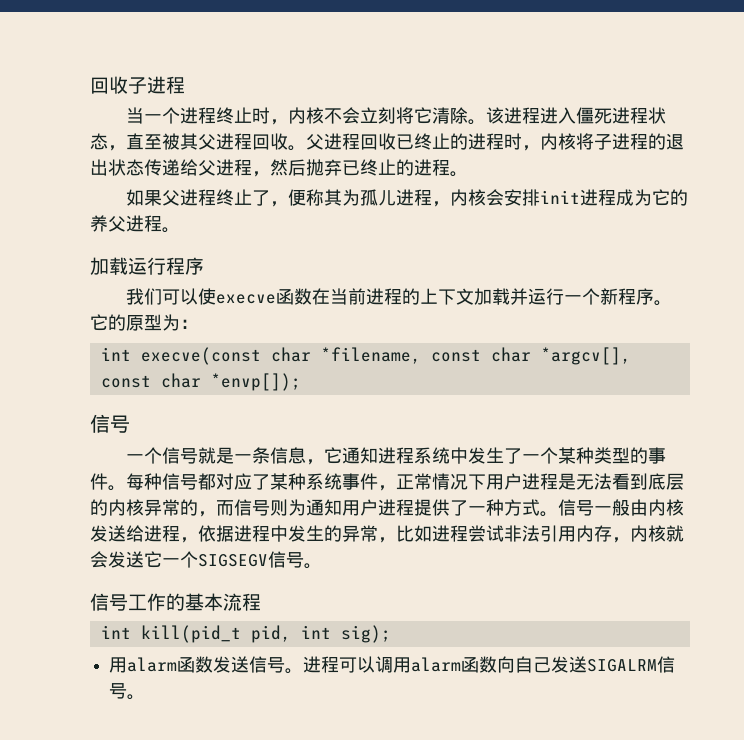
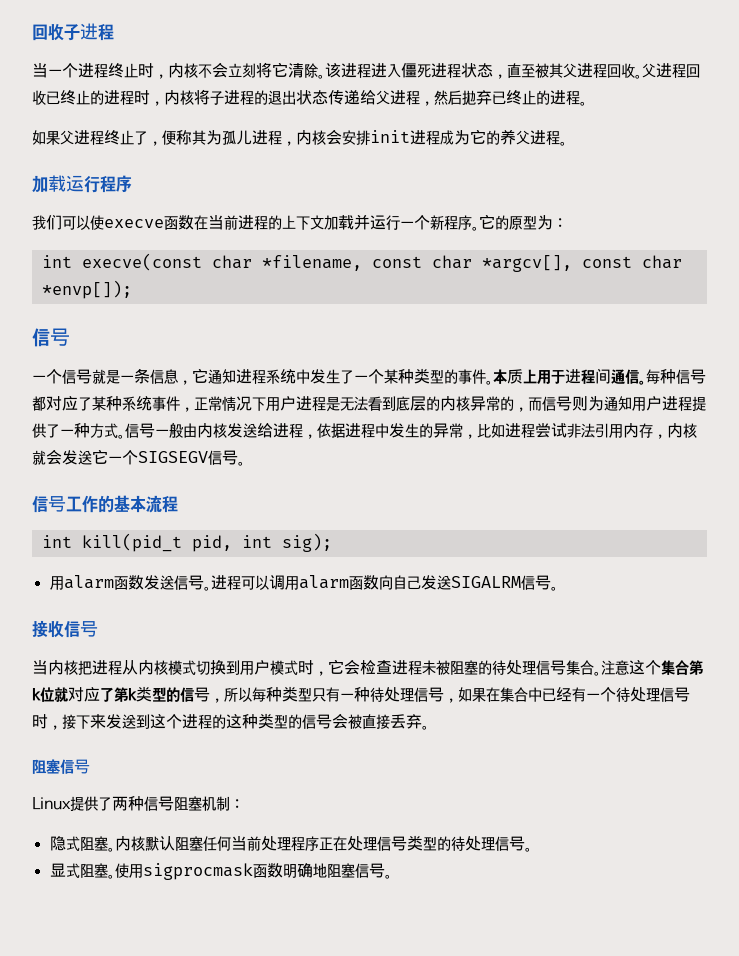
(126, 488) none -> [493,368,646,385] 本质上用于进程间通信。
(146, 697) none -> [32,620,98,638] [32,659,703,676] [32,686,690,703] [32,713,429,730] [32,759,90,774] [32,796,244,811] [49,835,532,852] [49,863,392,880] // 接收信号 // 当内核把进程从内核模式切换到用户模式时，它会检查进程未被阻塞的待处理信号集合。注意这个集合第k位就对应了第k类型的信号，所以每种类型只有一种待处理信号，如果在集合中已经有一个待处理信号时，接下来发送到这个进程的这种类型的信号会被直接丢弃。 // 阻塞信号 // Linux提供了两种信号阻塞机制： // 隐式阻塞。内核默认阻塞任何当前处理程序正在处理信号类型的待处理信号。 // 显式阻塞。使用sigprocmask函数明确地阻塞信号。

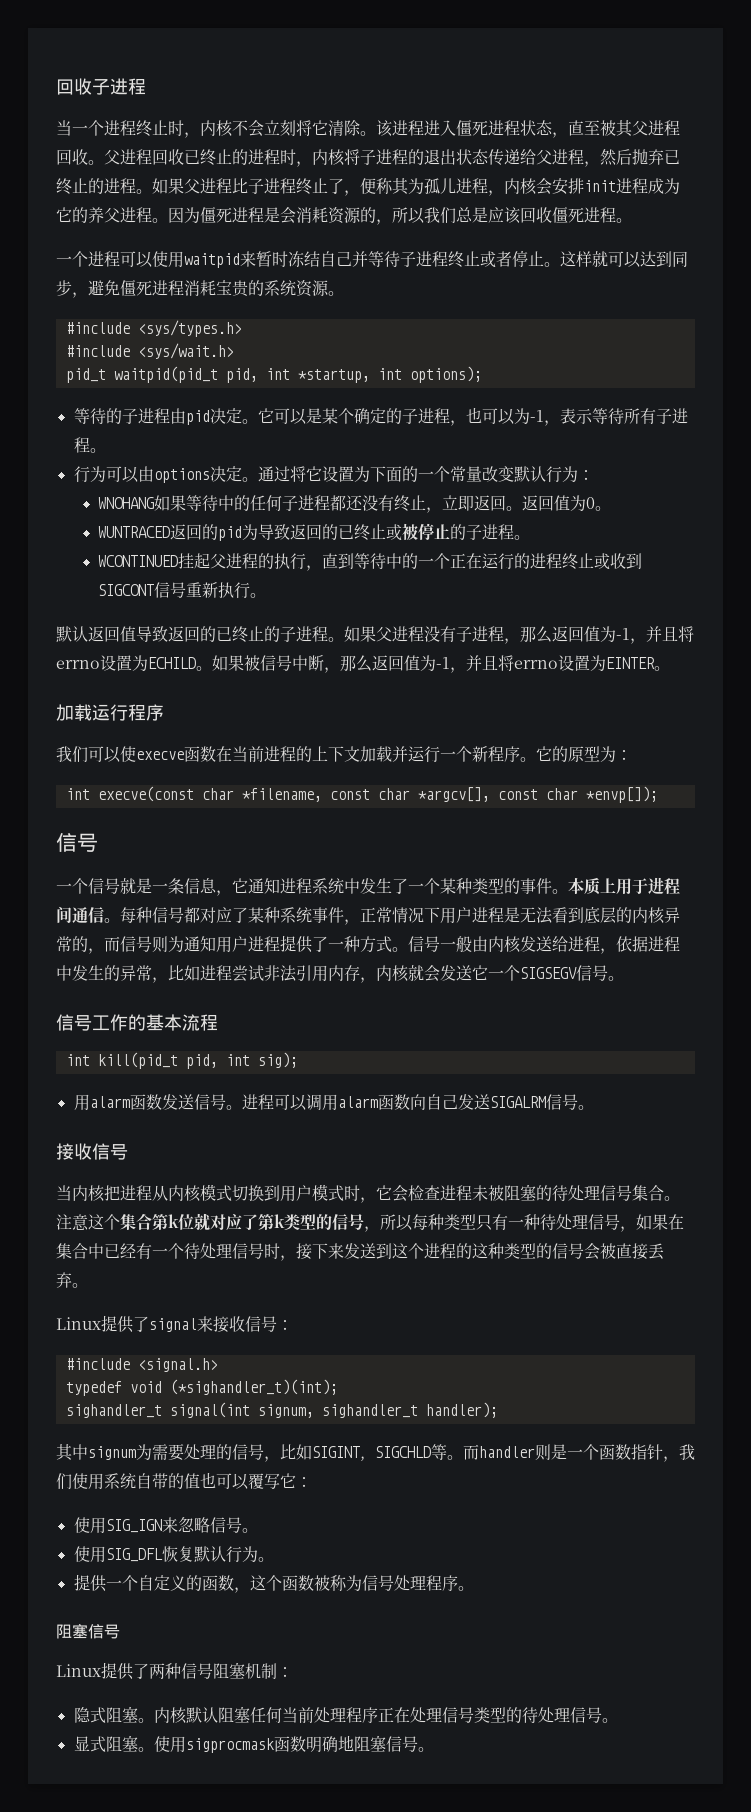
[32,130,104,145] // 如果父进程 -> [152,178,296,194] 如果父进程比子进程
(567, 143) none -> [168,207,632,225] [56,250,688,268] [56,280,344,298] [65,320,242,337] [65,343,234,359] [65,366,482,383] [73,407,688,426] [73,437,106,453] [73,466,594,483] [97,495,611,513] [97,523,530,541] [97,553,642,571] [97,582,266,599] [56,626,694,644] [56,655,670,673] 因为僵死进程是会消耗资源的，所以我们总是应该回收僵死进程。 // 一个进程可以使用waitpid来暂时冻结自己并等待子进程终止或者停止。这样就可以达到同步，避免僵死进程消耗宝贵的系统资源。 // #include <sys/types.h> // #include <sys/wait.h> // pid_t waitpid(pid_t pid, int *startup, int options); // 等待的子进程由pid决定。它可以是某个确定的子进程，也可以为-1，表示等待所有子进程。 // 行为可以由options决定。通过将它设置为下面的一个常量改变默认行为： // WNOHANG如果等待中的任何子进程都还没有终止，立即返回。返回值为0。 // WUNTRACED返回的pid为导致返回的已终止或被停止的子进程。 // WCONTINUED挂起父进程的执行，直到等待中的一个正在运行的进程终止或收到SIGCONT信号重新执行。 // 默认返回值导致返回的已终止的子进程。如果父进程没有子进程，那么返回值为-1，并且将errno设置为ECHILD。如果被信号中断，那么返回值为-1，并且将errno设置为EINTER。
(429, 727) none -> [56,1315,293,1333] [65,1358,218,1372] [65,1379,338,1396] [65,1402,498,1418] [56,1444,695,1462] [56,1472,312,1490] [73,1517,258,1534] [73,1546,274,1563] [73,1574,474,1593] // Linux提供了signal来接收信号： // #include <signal.h> // typedef void (*sighandler_t)(int); // sighandler_t signal(int signum, sighandler_t handler); // 其中signum为需要处理的信号，比如SIGINT, SIGCHLD等。而handler则是一个函数指针，我们使用系统自带的值也可以覆写它： // 使用SIG_IGN来忽略信号。 // 使用SIG_DFL恢复默认行为。 // 提供一个自定义的函数，这个函数被称为信号处理程序。

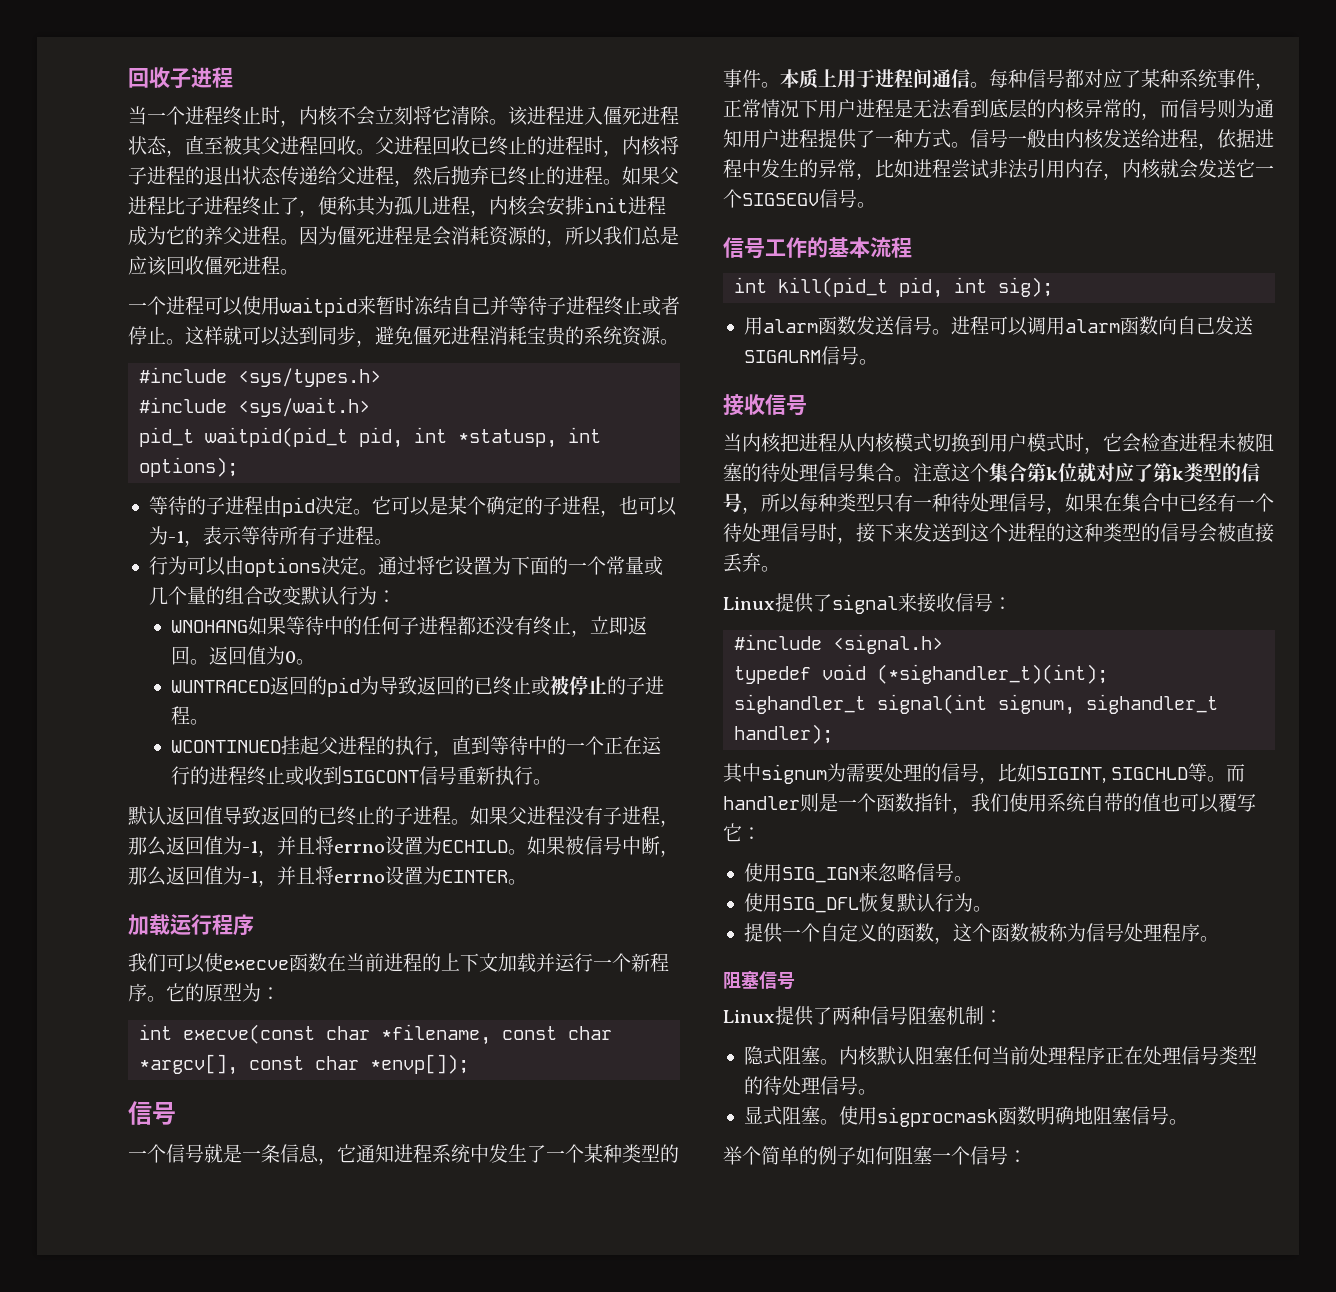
[297,369,370,383] *startup, -> [458,429,558,448] *statusp,
(482, 474) none -> [643,556,663,576] [148,586,263,605] 或几个量的组合
(434, 1749) none -> [723,1146,1027,1165] // 举个简单的例子如何阻塞一个信号：

